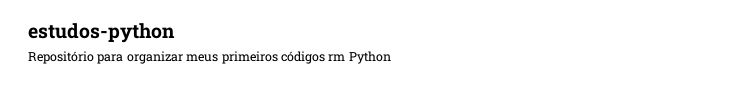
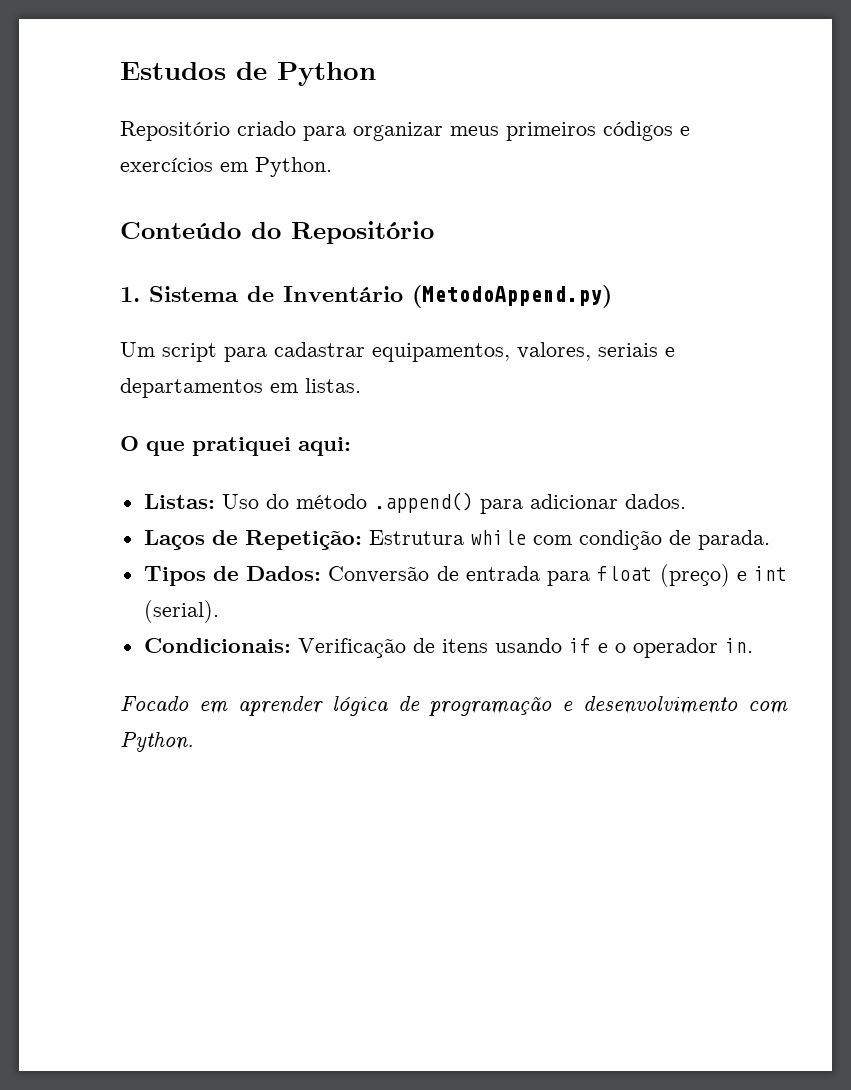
[28,23,175,43] [28,51,94,64] estudos-python // Repositório -> [120,62,376,86] [120,121,296,141] Estudos de Python // Repositório criado
[328,51,391,64] rm Python -> [680,126,690,136] [120,157,332,177] [120,221,434,244] [120,285,612,308] [120,342,675,362] [120,378,361,398] [120,436,351,456] [143,492,686,514] [143,530,770,550] [143,564,788,587] [143,600,219,623] [143,638,753,658] [120,696,788,716] [120,732,194,752] e exercícios em Python. // Conteúdo do Repositório // 1. Sistema de Inventário (MetodoAppend.py) // Um script para cadastrar equipamentos, valores, seriais e departamentos em listas. // O que pratiquei aqui: // Listas: Uso do método .append() para adicionar dados. // Laços de Repetição: Estrutura while com condição de parada. // Tipos de Dados: Conversão de entrada para float (preço) e int (serial). // Condicionais: Verificação de itens usando if e o operador in. // Focado em aprender lógica de programação e desenvolvimento com Python.

